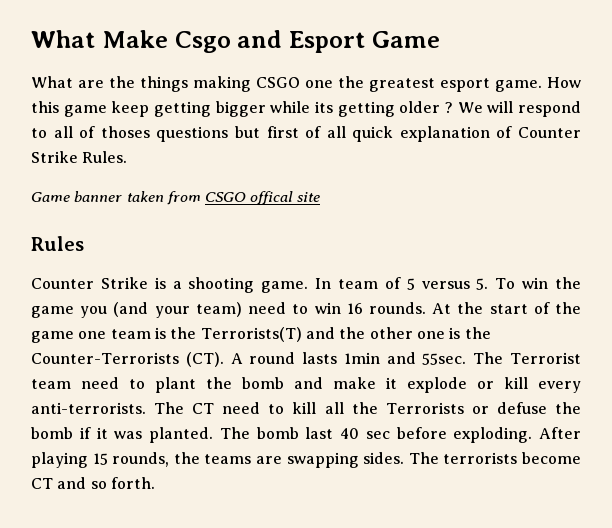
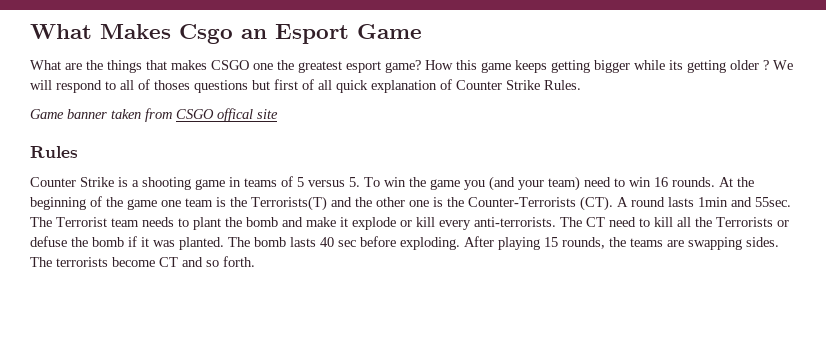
[31,30,283,53] What Make Csgo and -> [30,24,267,44] What Makes Csgo an
[193,76,251,92] making -> [146,60,207,70] that makes
[495,80,542,92] game. -> [385,60,421,73] game?
[111,101,150,117] keep -> [515,60,547,73] keeps
[261,278,379,293] game. In team -> [195,177,277,190] game in teams
[489,304,528,314] start -> [30,197,86,210] beginning
[81,377,119,389] need -> [142,217,174,227] needs
[305,427,334,439] last -> [290,237,316,247] lasts

